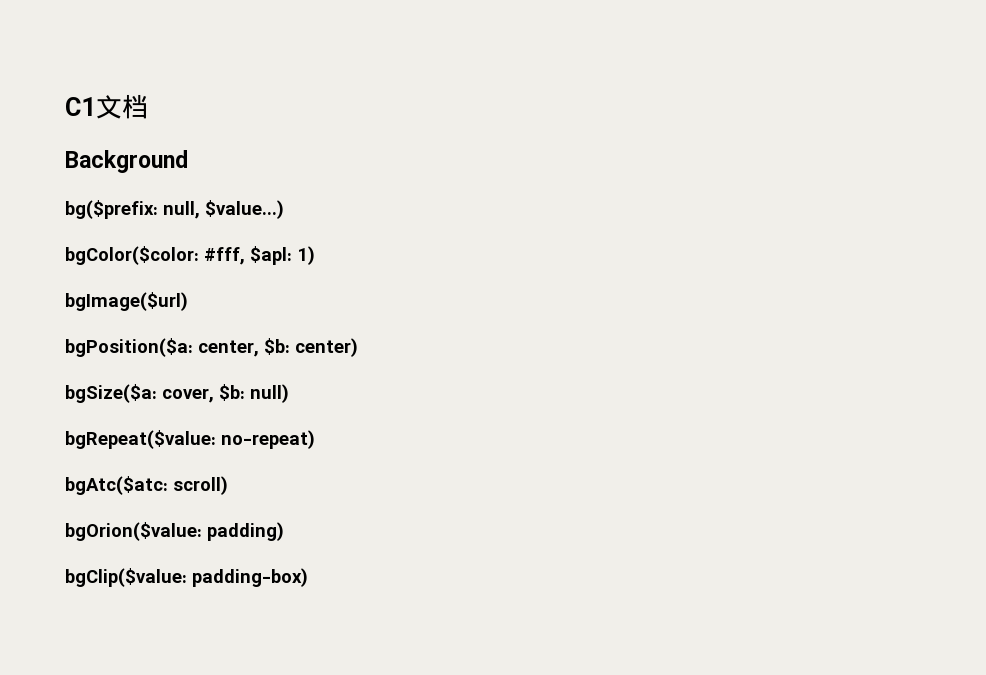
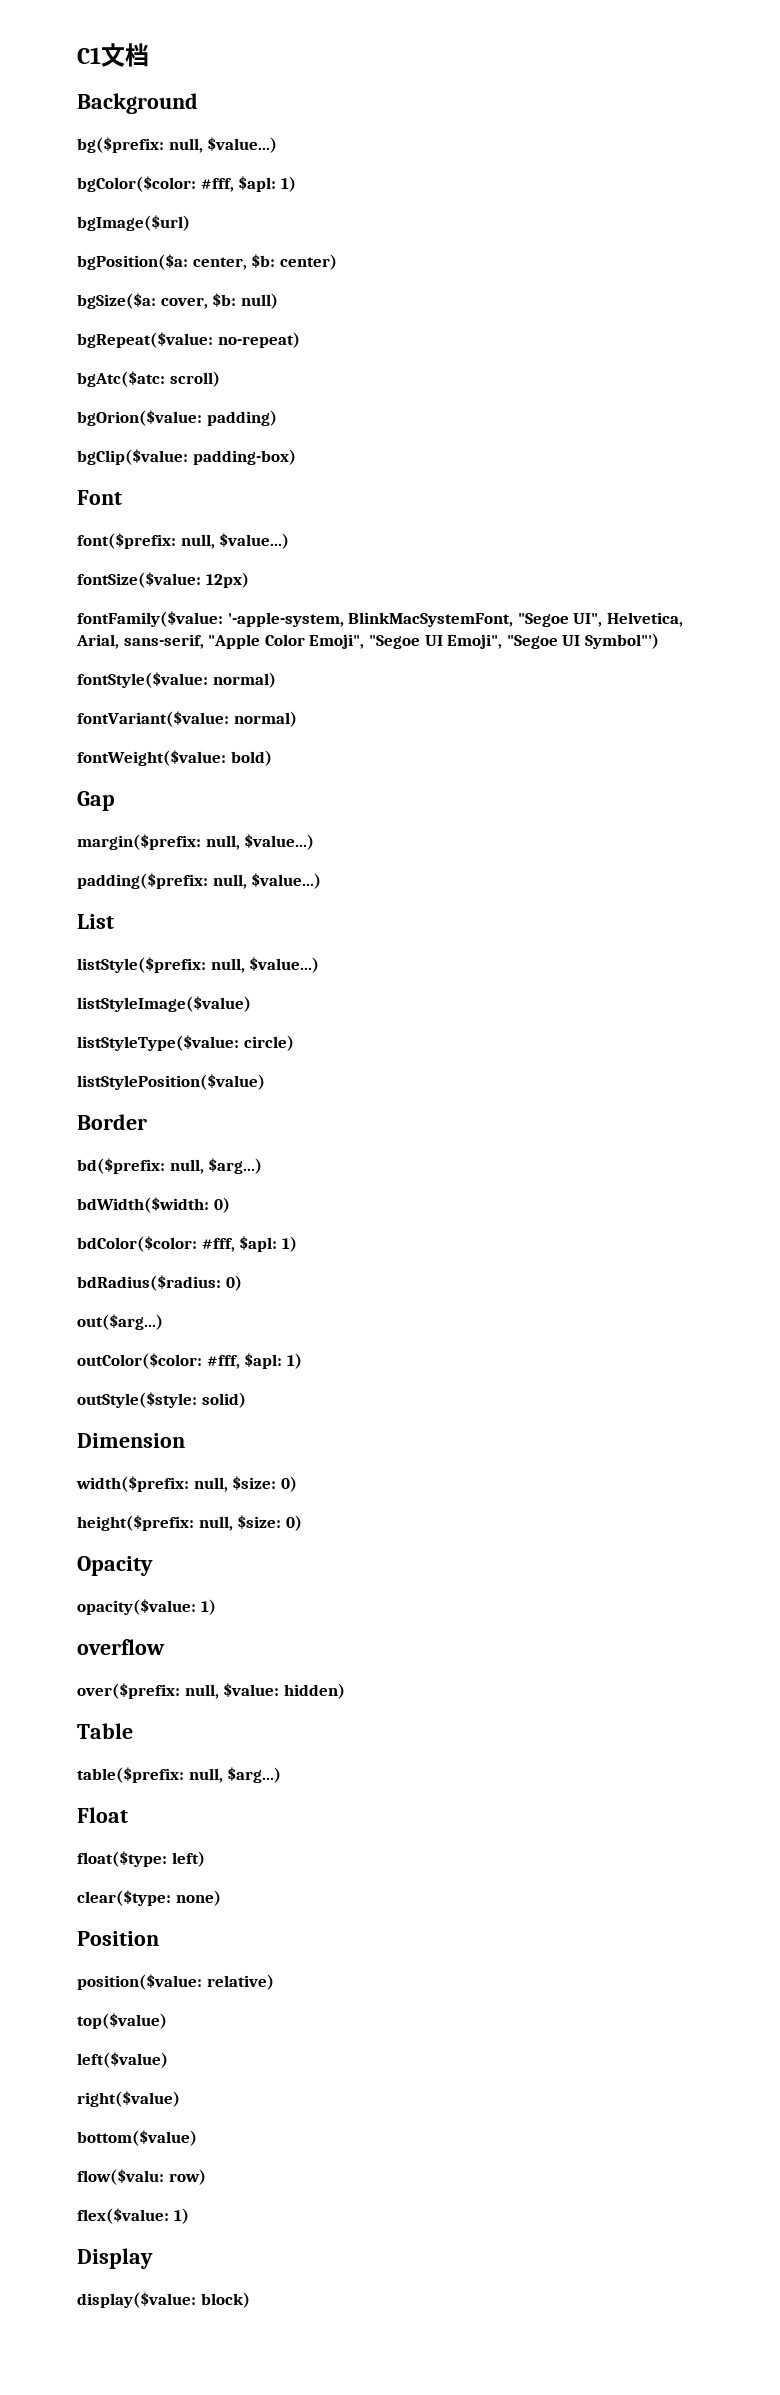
(308, 577) none -> [77,490,122,505] [77,533,290,549] [77,572,249,588] [77,611,683,627] [76,633,659,649] [77,672,276,688] [77,711,297,727] [77,750,272,766] [77,791,115,811] [77,834,315,850] [77,873,322,889] [77,914,114,929] [77,957,320,973] [77,996,251,1012] [77,1035,294,1051] [77,1074,265,1090] [77,1114,147,1130] [77,1158,263,1174] [77,1197,230,1213] [77,1236,297,1252] [77,1275,242,1291] [77,1314,163,1330] [77,1353,302,1369] [77,1392,246,1408] [77,1433,185,1448] [76,1476,297,1492] [77,1515,302,1531] [77,1556,153,1576] [77,1599,216,1615] [77,1639,165,1655] [77,1683,345,1699] [77,1723,133,1739] [77,1767,282,1783] [77,1807,128,1823] [77,1851,205,1867] [77,1890,221,1906] [77,1931,159,1946] [77,1974,274,1990] [77,2013,167,2029] [77,2052,168,2068] [77,2091,180,2107] [77,2130,197,2146] [77,2169,206,2185] [77,2208,189,2224] [77,2248,153,2269] [77,2292,250,2308] // Font // font($prefix: null, $value...) // fontSize($value: 12px) // fontFamily($value: '-apple-system, BlinkMacSystemFont, "Segoe UI", Helvetica, Arial, sans-serif, "Apple Color Emoji", "Segoe UI Emoji", "Segoe UI Symbol"') // fontStyle($value: normal) // fontVariant($value: normal) // fontWeight($value: bold) // Gap // margin($prefix: null, $value...) // padding($prefix: null, $value...) // List // listStyle($prefix: null, $value...) // listStyleImage($value) // listStyleType($value: circle) // listStylePosition($value) // Border // bd($prefix: null, $arg...) // bdWidth($width: 0) // bdColor($color: #fff, $apl: 1) // bdRadius($radius: 0) // out($arg...) // outColor($color: #fff, $apl: 1) // outStyle($style: solid) // Dimension // width($prefix: null, $size: 0) // height($prefix: null, $size: 0) // Opacity // opacity($value: 1) // overflow // over($prefix: null, $value: hidden) // Table // table($prefix: null, $arg...) // Float // float($type: left) // clear($type: none) // Position // position($value: relative) // top($value) // left($value) // right($value) // bottom($value) // flow($valu: row) // flex($value: 1) // Display // display($value: block)

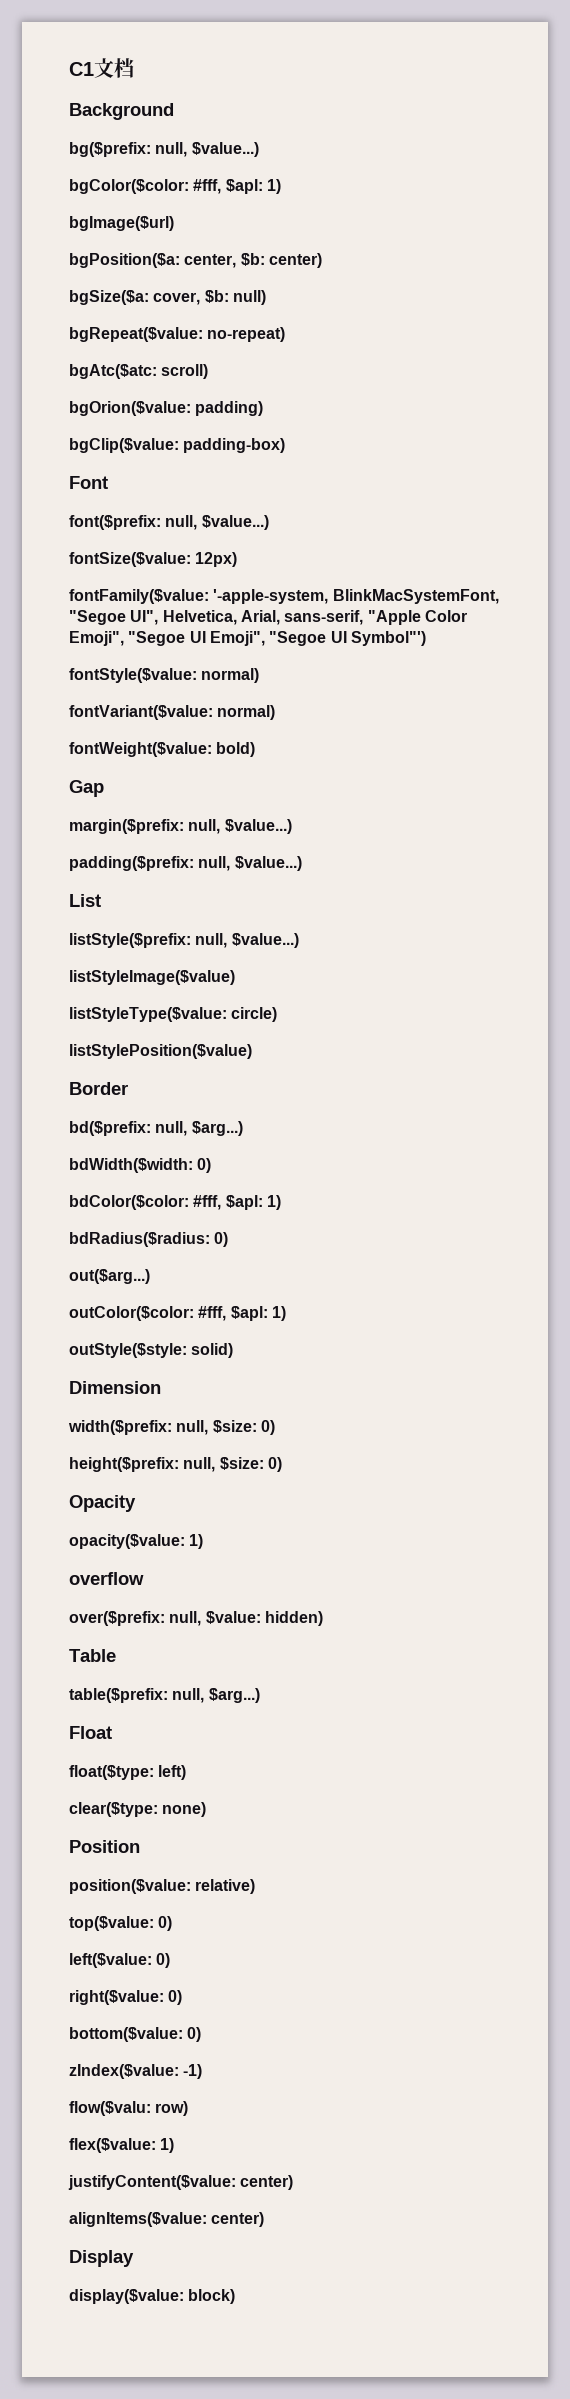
[77,2013,167,2029] [77,2052,168,2068] [77,2091,180,2107] [77,2130,197,2146] top($value) // left($value) // right($value) // bottom($value) -> [69,1916,173,1931] [69,1953,171,1968] [69,1990,183,2005] [69,2027,202,2042] [69,2064,203,2079] top($value: 0) // left($value: 0) // right($value: 0) // bottom($value: 0) // zIndex($value: -1)
(189, 2216) none -> [68,2175,294,2190] [69,2212,265,2227] // justifyContent($value: center) // alignItems($value: center)

